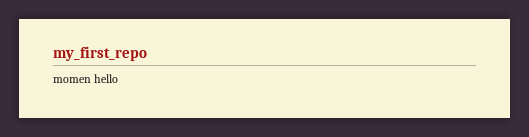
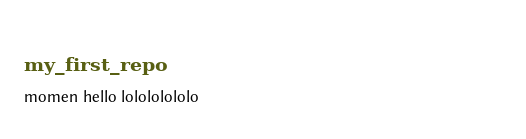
(119, 78) none -> [121,90,200,102] lolololololo

